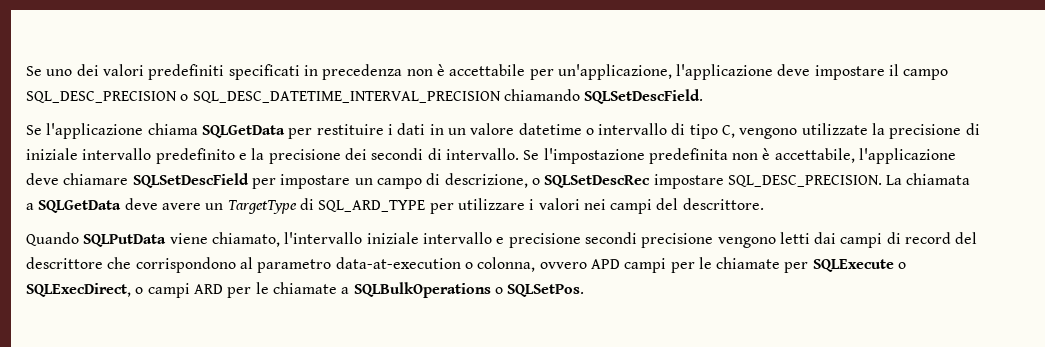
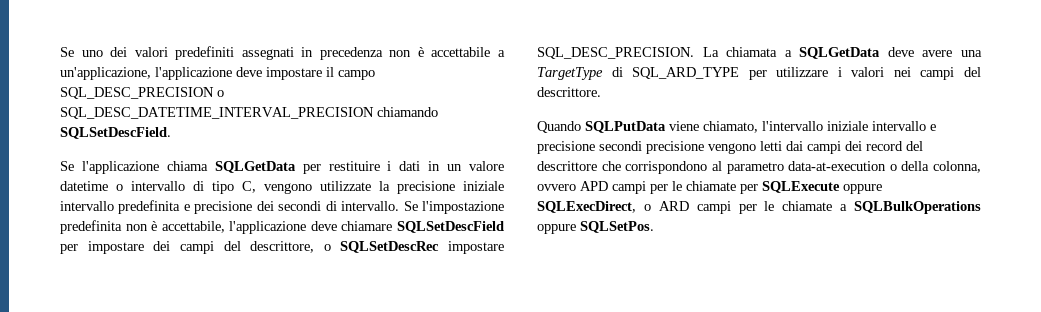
[228,64,300,80] specificati -> [241,47,294,60] assegnati
[529,69,554,80] per -> [498,50,506,57] a
[965,123,980,135] [26,148,265,164] di iniziale intervallo predefinito e la -> [463,181,504,191] [60,200,190,214] iniziale intervallo predefinita e
[354,173,528,189] un campo di descrizione, -> [153,241,315,254] dei campi del descrittore,
[205,203,224,210] un -> [961,50,982,57] una
[886,232,901,244] di -> [845,141,862,151] dei
(473, 265) none -> [901,161,930,171] della
[898,262,907,269] o -> [843,184,882,194] oppure
[147,283,223,298] campi ARD -> [658,201,731,214] ARD campi
[494,287,503,294] o -> [537,224,576,234] oppure

